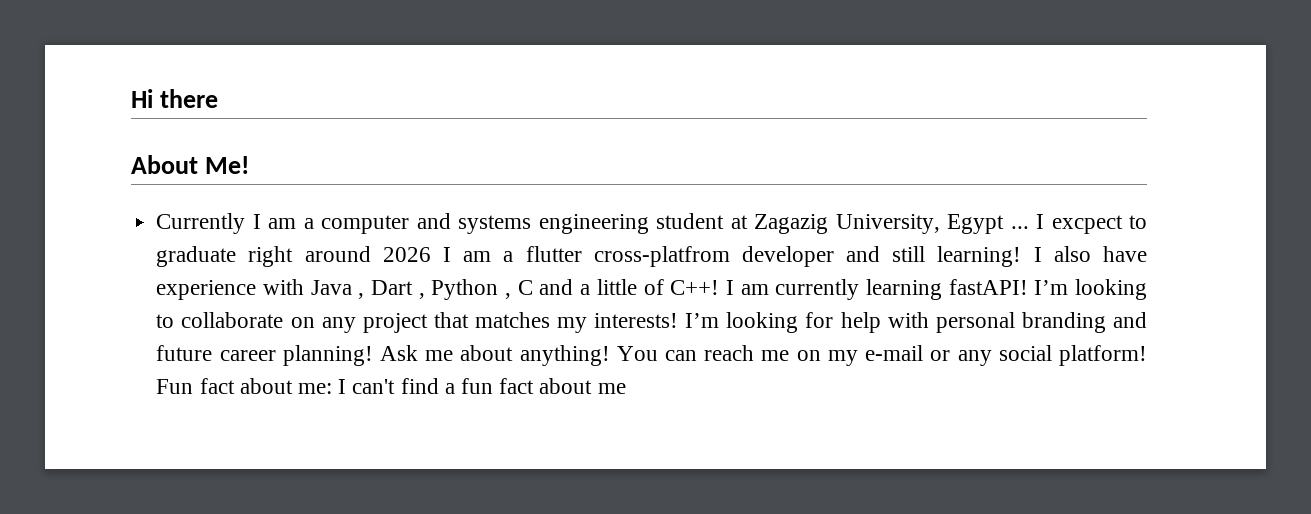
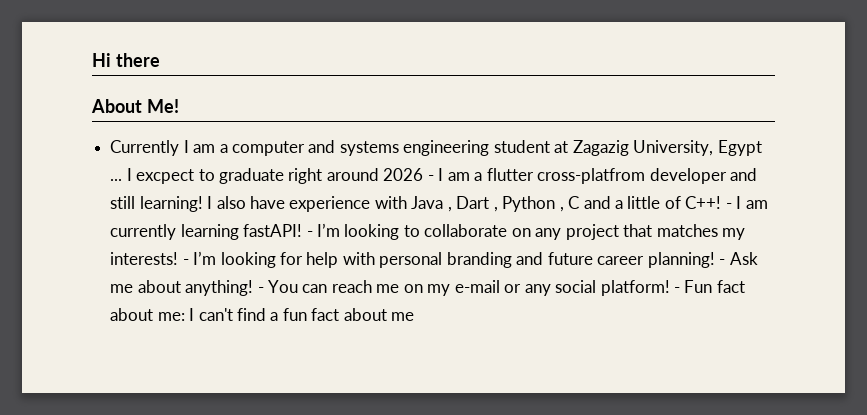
(431, 254) none -> [427,175,434,181] -
(720, 287) none -> [725,203,732,209] -
(1028, 287) none -> [306,231,313,237] -
(679, 320) none -> [182,259,189,265] -
(373, 355) none -> [719,259,726,265] -
(610, 355) none -> [257,287,264,293] -
(1148, 355) none -> [673,287,680,293] -

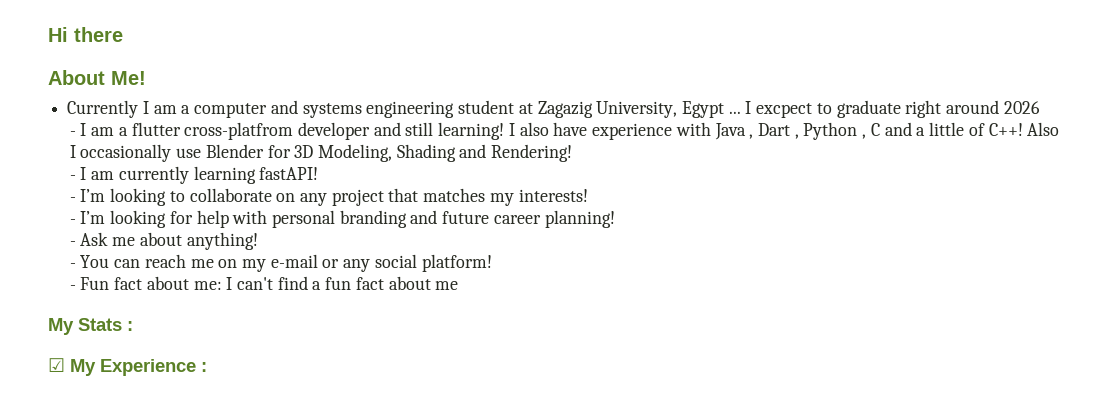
(424, 174) none -> (1040, 107) //
(722, 202) none -> [1027,122,1060,136] [69,144,573,162] Also I occasionally use Blender for 3D Modeling, Shading and Rendering! //
(303, 230) none -> (319, 173) //
(179, 258) none -> (588, 195) //
(715, 260) none -> (615, 219) //
(254, 288) none -> (258, 241) //
(670, 288) none -> (492, 263) //
(415, 316) none -> [48,318,133,335] [48,358,207,376] // My Stats : // ☑ My Experience :

